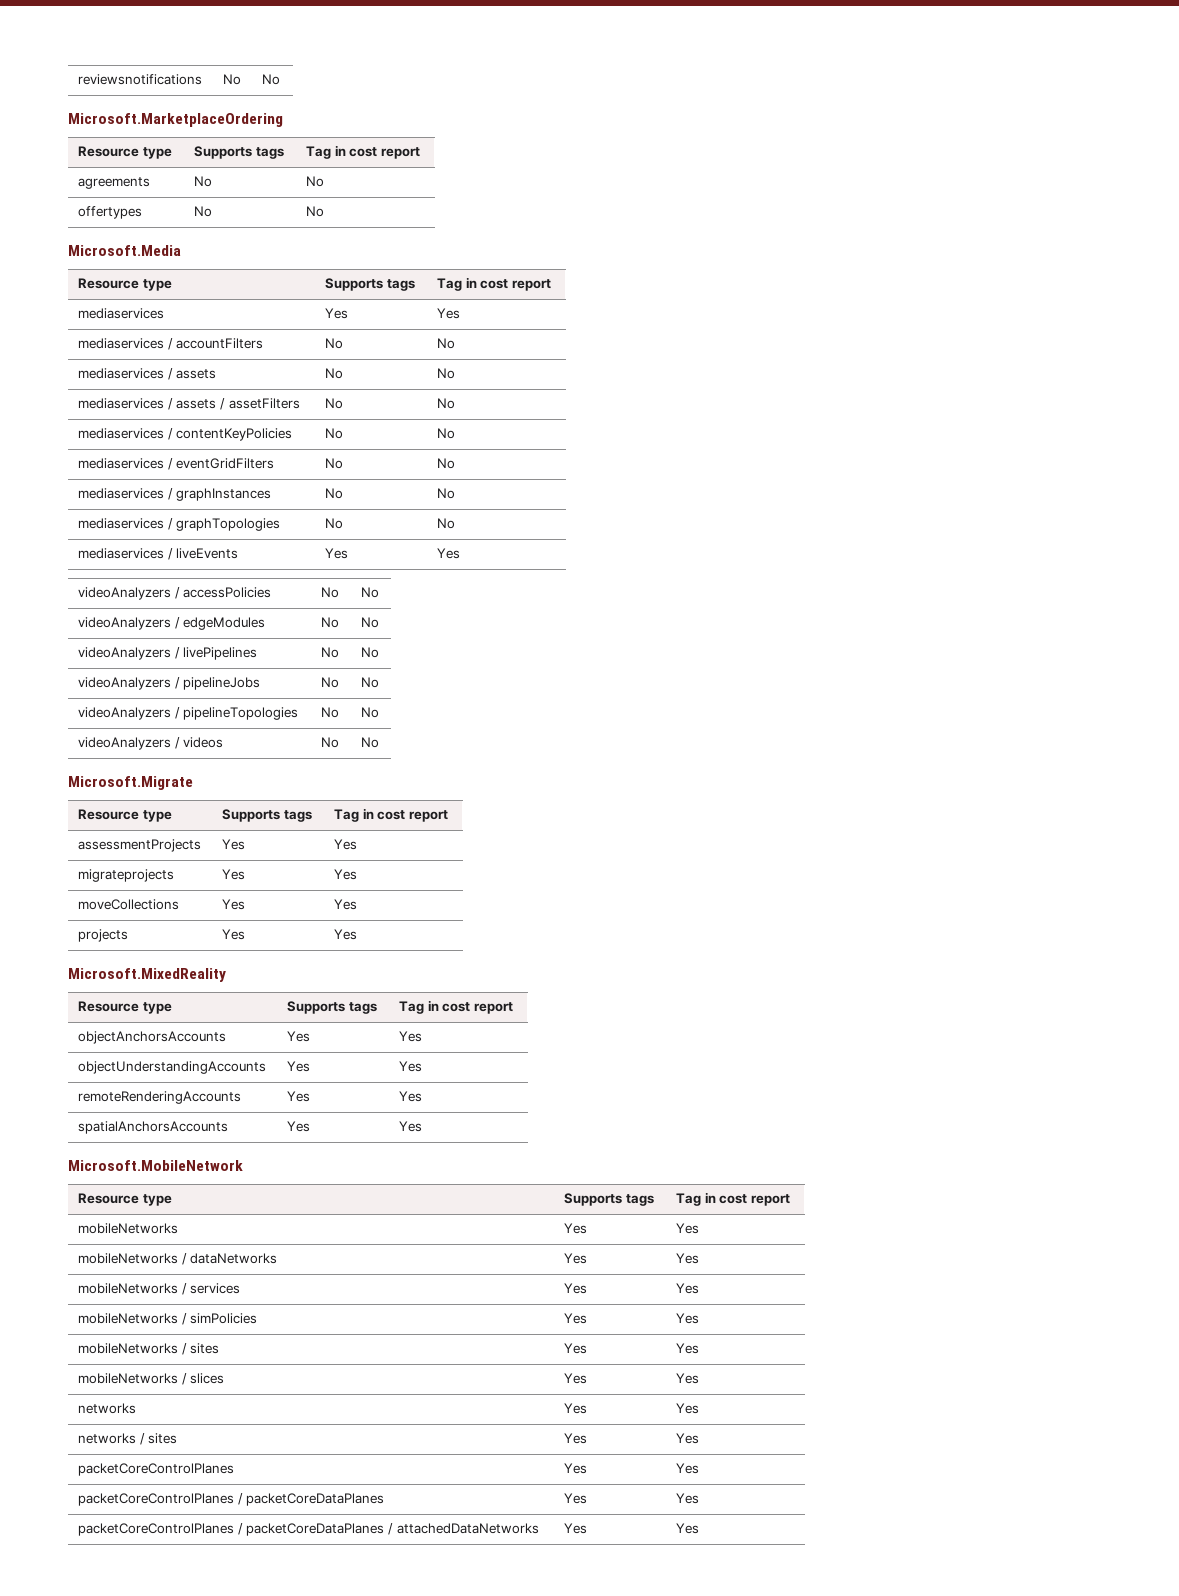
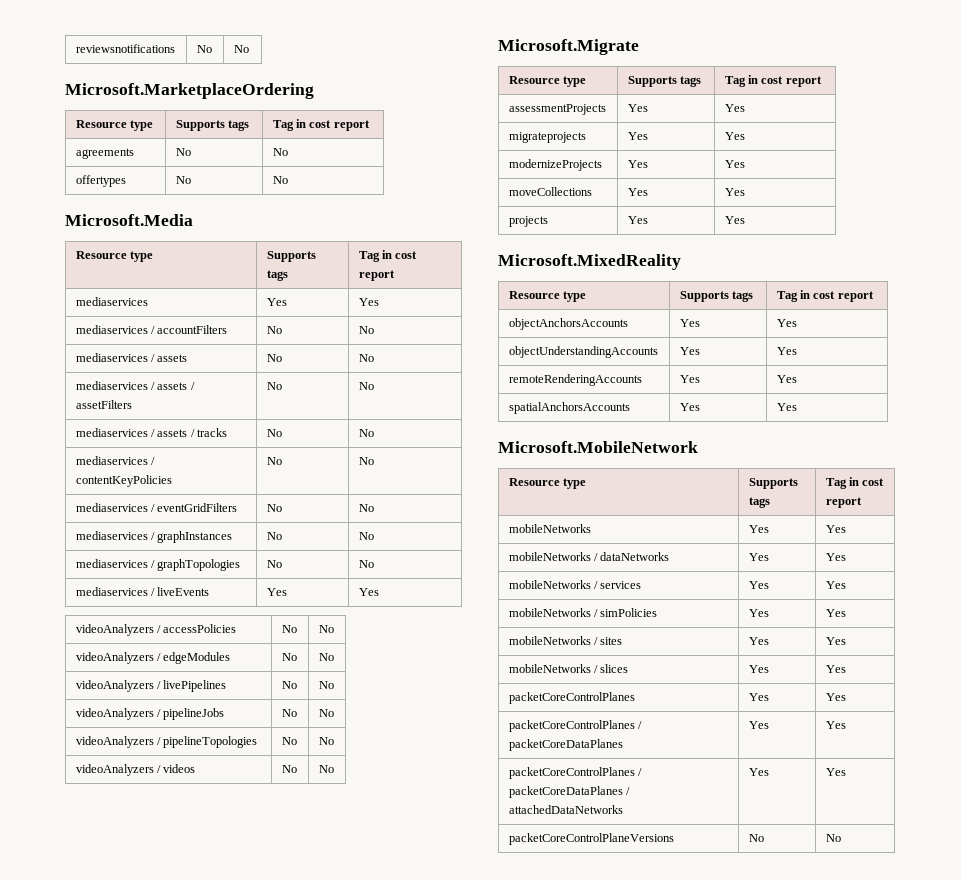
(456, 403) none -> [75,428,228,437] [266,429,282,437] [358,429,374,437] // mediaservices / assets / tracks | No | No
(358, 874) none -> [508,159,602,171] [627,160,648,168] [724,160,745,168] // modernizeProjects | Yes | Yes
[78,1403,137,1414] [564,1403,588,1414] [676,1403,700,1414] [78,1433,178,1445] [564,1433,588,1444] [676,1433,700,1444] // networks | Yes | Yes // networks / sites | Yes | Yes -> (846, 669) none
(700, 1528) none -> [508,833,674,845] [748,834,764,842] [825,834,841,842] // packetCoreControlPlaneVersions | No | No

